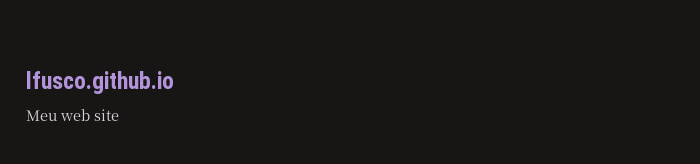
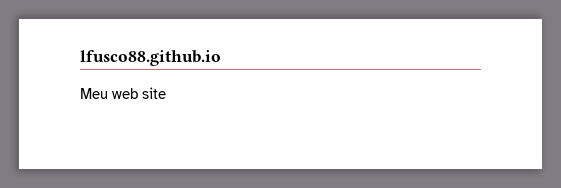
[26,71,174,94] lfusco.github.io -> [80,50,221,66] lfusco88.github.io

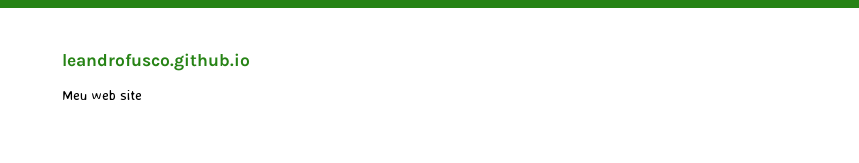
[80,50,221,66] lfusco88.github.io -> [62,53,250,71] leandrofusco.github.io

